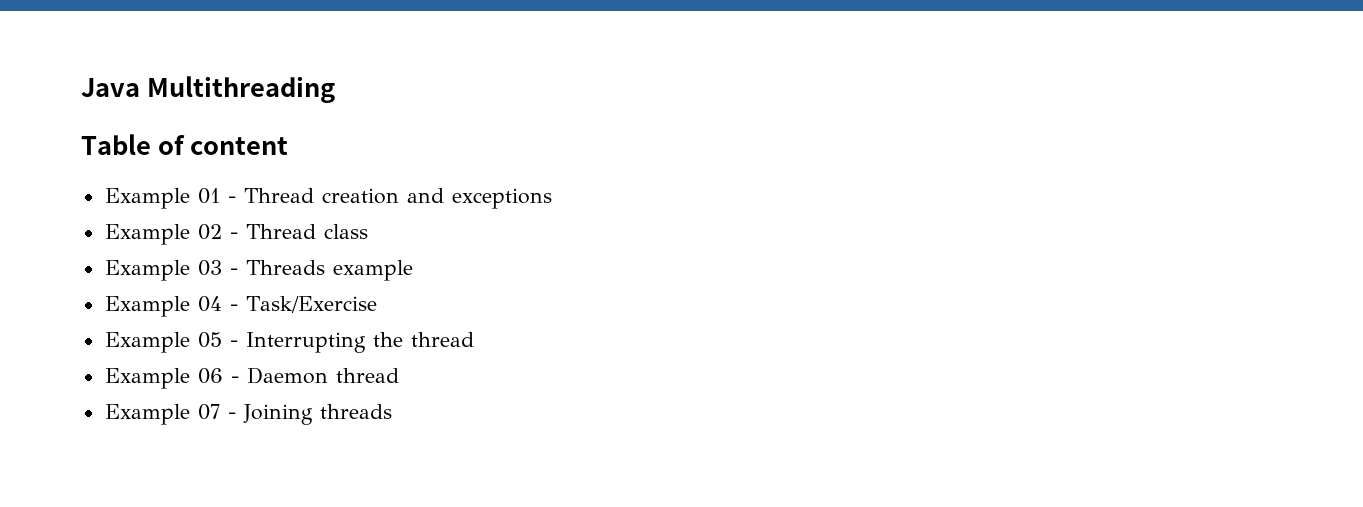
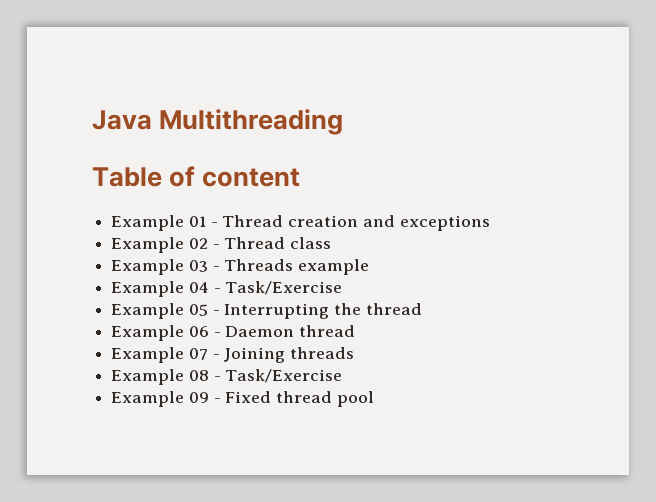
(392, 411) none -> [111,369,343,385] [111,391,374,407] // Example 08 - Task/Exercise // Example 09 - Fixed thread pool

